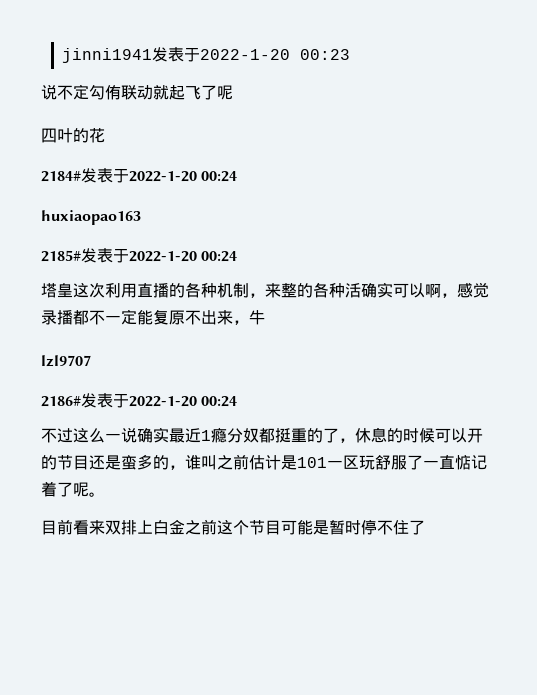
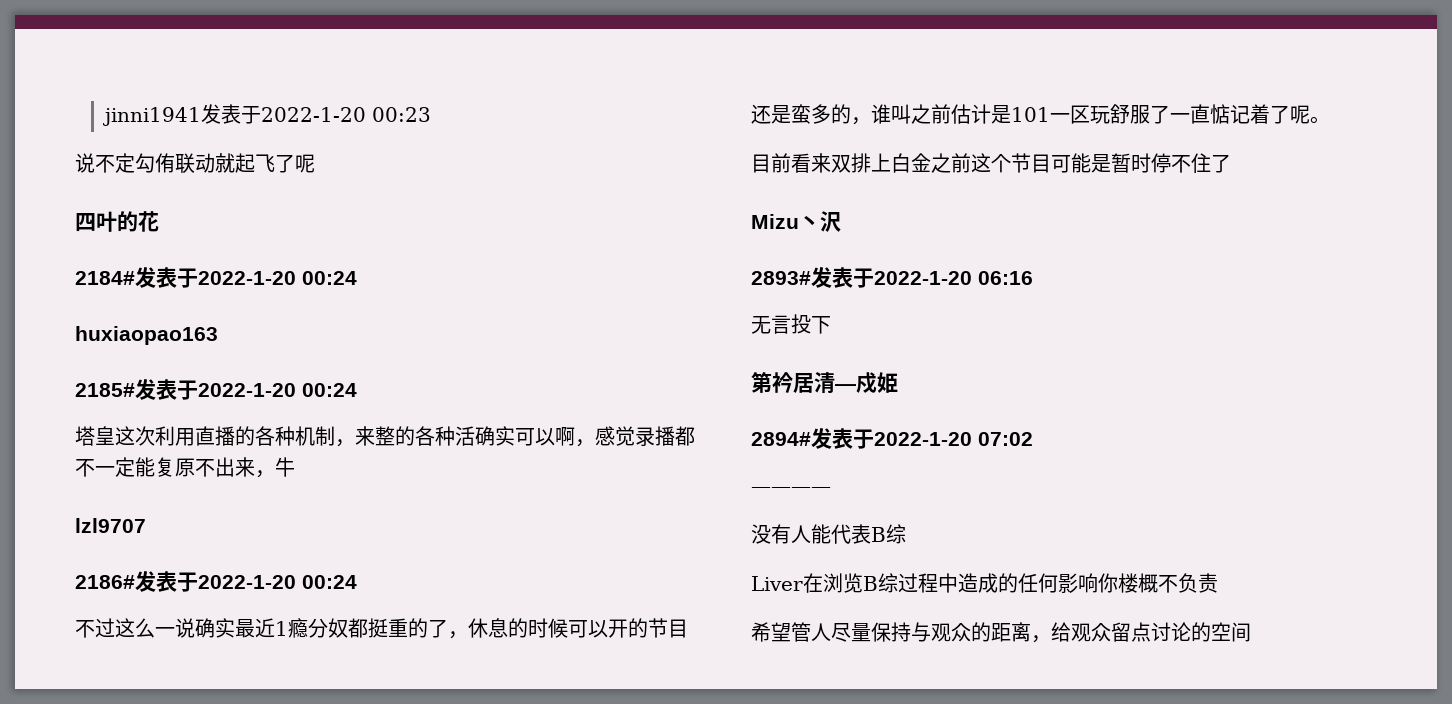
(425, 527) none -> [751,211,841,232] [751,267,1033,288] [751,314,831,334] [751,372,898,394] [751,428,1033,449] [751,487,831,493] [751,524,906,544] [751,573,1218,593] [751,622,1251,643] // Mizu丶沢 // 2893#发表于2022-1-20 06:16 // 无言投下 // 第衿居清—戍姫 // 2894#发表于2022-1-20 07:02 // ———— // 没有人能代表B综 // Liver在浏览B综过程中造成的任何影响你楼概不负责 // 希望管人尽量保持与观众的距离，给观众留点讨论的空间

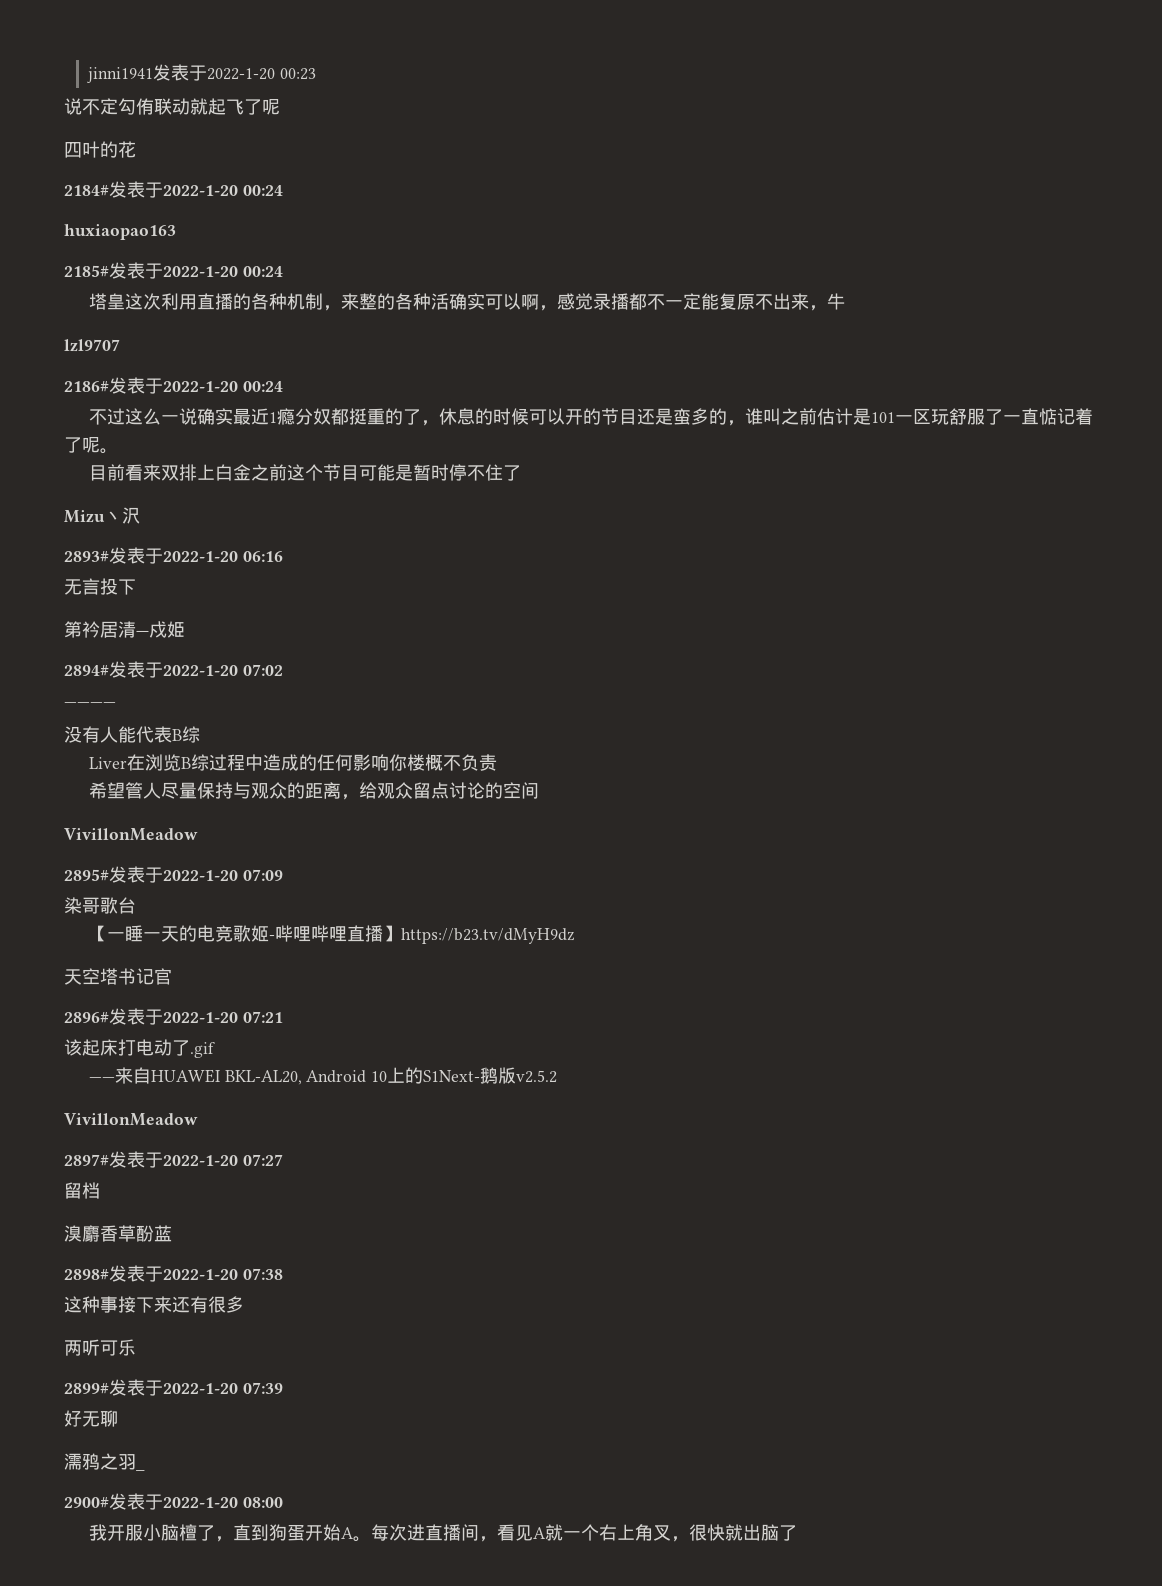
(1251, 632) none -> [64,828,198,841] [64,866,283,883] [64,897,136,914] [88,925,575,944] [64,968,172,985] [64,1008,283,1025] [64,1039,215,1058] [88,1067,557,1085] [64,1113,198,1126] [64,1151,283,1168] [64,1182,100,1199] [64,1225,172,1242] [64,1265,283,1282] [64,1296,244,1313] [64,1339,136,1356] [64,1379,283,1396] [64,1410,118,1427] [64,1453,145,1471] [64,1493,283,1510] [88,1524,797,1542] // VivillonMeadow // 2895#发表于2022-1-20 07:09 // 染哥歌台 // 【一睡一天的电竞歌姬-哔哩哔哩直播】https://b23.tv/dMyH9dz // 天空塔书记官 // 2896#发表于2022-1-20 07:21 // 该起床打电动了.gif // ——来自HUAWEI BKL-AL20, Android 10上的S1Next-鹅版v2.5.2 // VivillonMeadow // 2897#发表于2022-1-20 07:27 // 留档 // 溴麝香草酚蓝 // 2898#发表于2022-1-20 07:38 // 这种事接下来还有很多 // 两听可乐 // 2899#发表于2022-1-20 07:39 // 好无聊 // 濡鸦之羽_ // 2900#发表于2022-1-20 08:00 // 我开服小脑檀了，直到狗蛋开始A。每次进直播间，看见A就一个右上角叉，很快就出脑了

